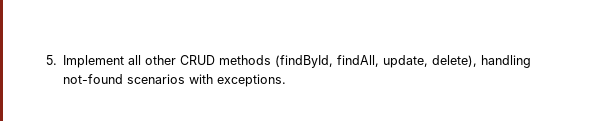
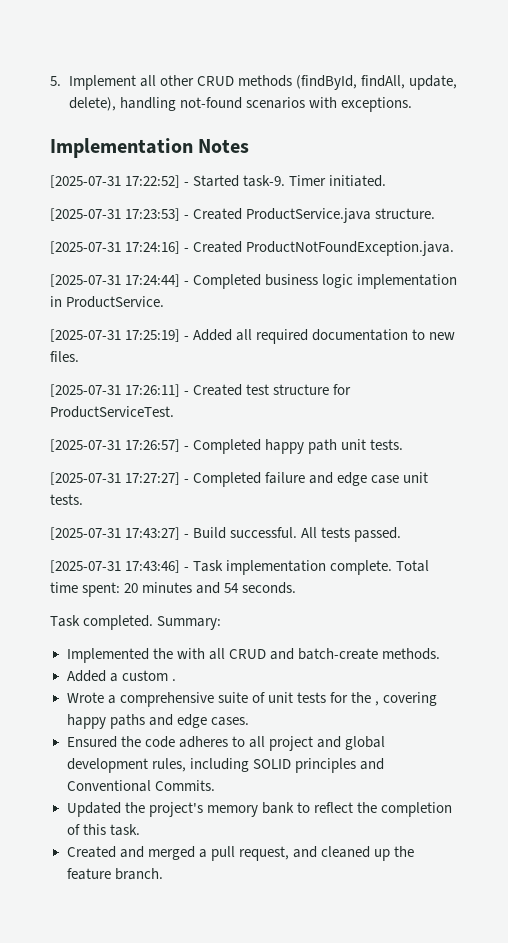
(287, 80) none -> [50,138,250,158] [50,175,387,188] [50,208,436,223] [50,241,455,256] [50,274,458,289] [50,296,165,308] [50,329,456,344] [50,351,79,362] [50,384,352,397] [50,406,174,418] [50,439,404,454] [50,472,429,487] [50,494,83,505] [50,527,402,542] [50,560,430,575] [50,582,297,597] [50,615,222,630] [66,648,440,663] [66,670,176,682] [66,692,438,707] [66,714,249,729] [66,736,385,751] [66,758,384,773] [66,780,215,792] [66,802,452,817] [66,824,140,836] [66,846,414,861] [66,868,163,880] // Implementation Notes // [2025-07-31 17:22:52] - Started task-9. Timer initiated. // [2025-07-31 17:23:53] - Created ProductService.java structure. // [2025-07-31 17:24:16] - Created ProductNotFoundException.java. // [2025-07-31 17:24:44] - Completed business logic implementation in ProductService. // [2025-07-31 17:25:19] - Added all required documentation to new files. // [2025-07-31 17:26:11] - Created test structure for ProductServiceTest. // [2025-07-31 17:26:57] - Completed happy path unit tests. // [2025-07-31 17:27:27] - Completed failure and edge case unit tests. // [2025-07-31 17:43:27] - Build successful. All tests passed. // [2025-07-31 17:43:46] - Task implementation complete. Total time spent: 20 minutes and 54 seconds. // Task completed. Summary: // Implemented the with all CRUD and batch-create methods. // Added a custom . // Wrote a comprehensive suite of unit tests for the , covering happy paths and edge cases. // Ensured the code adheres to all project and global development rules, including SOLID principles and Conventional Commits. // Updated the project's memory bank to reflect the completion of this task. // Created and merged a pull request, and cleaned up the feature branch.

